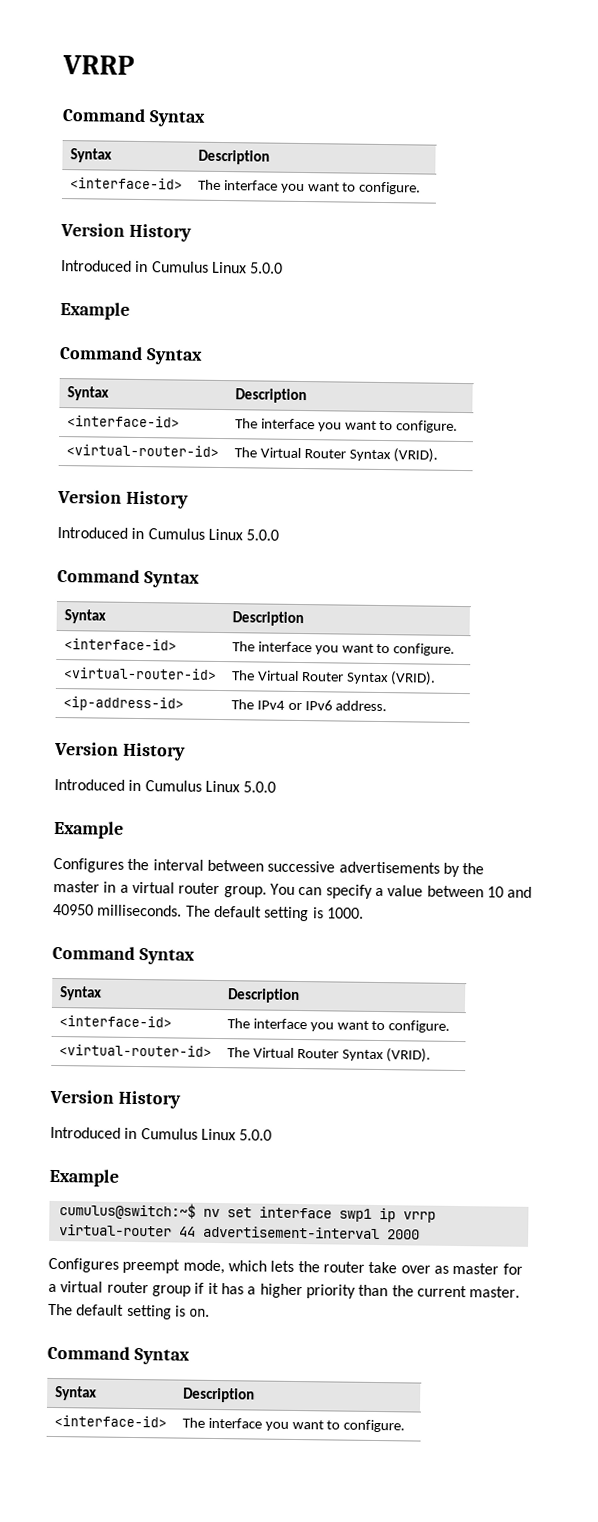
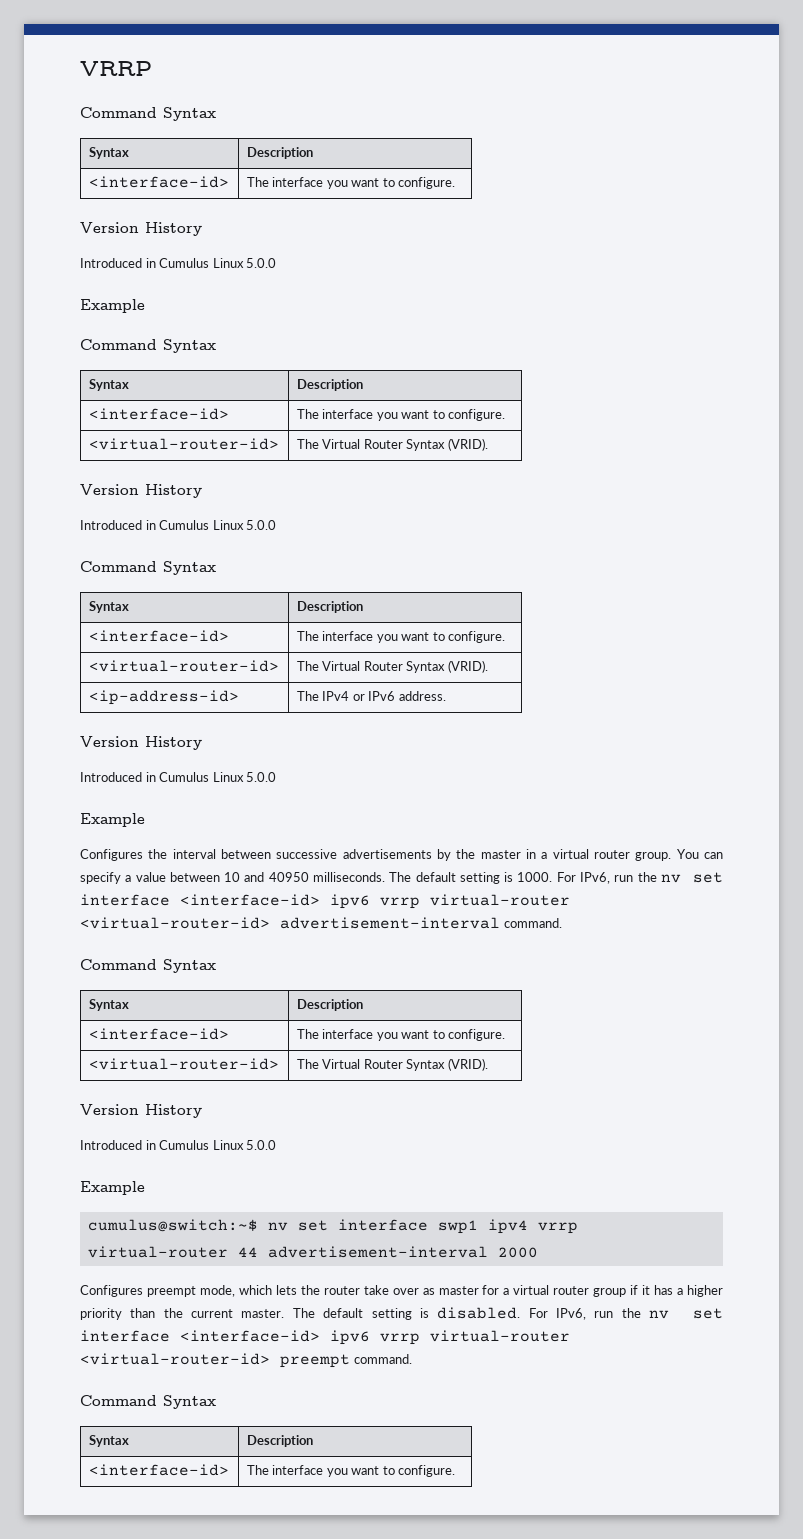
(364, 913) none -> [556,872,723,884] [80,894,570,909] [80,917,562,929] For IPv6, run the nv set interface <interface-id> ipv6 vrrp virtual-router <virtual-router-id> advertisement-interval command.
[378,1208,396,1223] ip -> [487,1219,528,1234] ipv4
[189,1308,211,1317] on. -> [437,1307,723,1320] [80,1330,570,1345] [80,1353,412,1368] disabled. For IPv6, run the nv set interface <interface-id> ipv6 vrrp virtual-router <virtual-router-id> preempt command.

